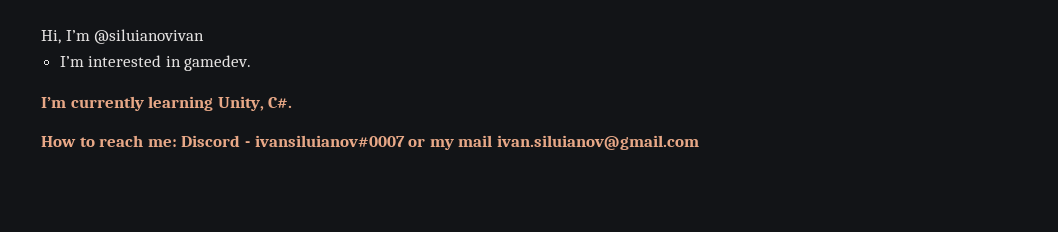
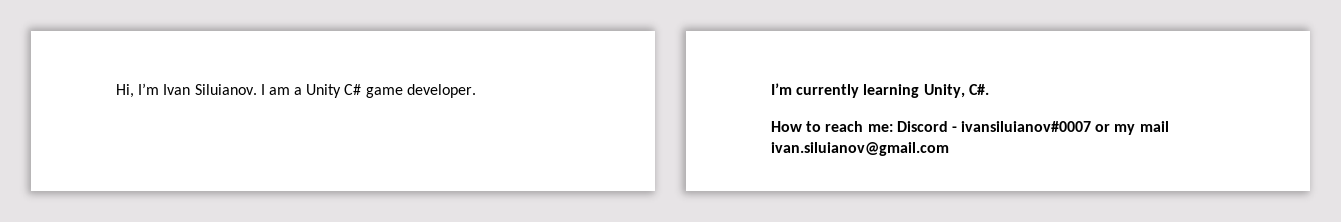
[94,29,205,44] [59,55,252,71] @siluianovivan // I’m interested in gamedev. -> [163,84,476,98] Ivan Siluianov. I am a Unity C# game developer.

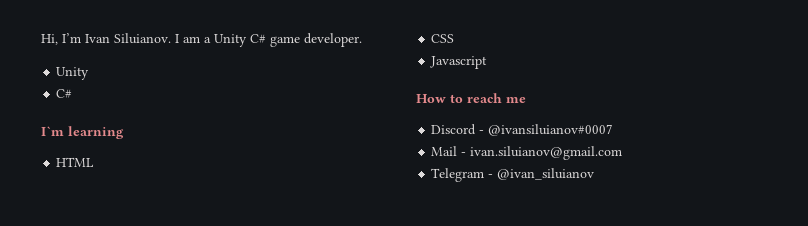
[771,83,860,98] // I’m currently -> [56,67,90,80] [56,89,73,98] [41,126,64,136] // Unity // C# // I`m
[923,84,989,98] Unity, C#. -> [56,157,95,167] [431,34,455,43] [430,56,488,69] // HTML // CSS // Javascript
[867,124,893,132] me: -> [506,97,526,103] me //
[961,121,1169,135] [771,142,949,156] ivansiluianov#0007 or my mail ivan.siluianov@gmail.com -> [488,124,614,136] [431,146,623,160] [431,168,595,182] @ivansiluianov#0007 // Mail - ivan.siluianov@gmail.com // Telegram - @ivan_siluianov

